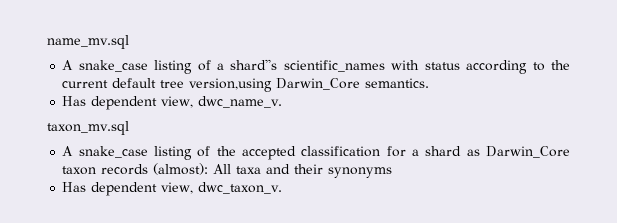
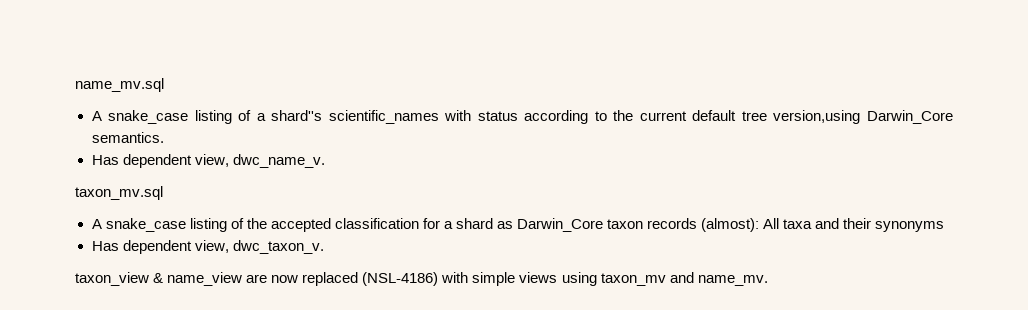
(283, 188) none -> [75,272,768,286] // taxon_view & name_view are now replaced (NSL-4186) with simple views using taxon_mv and name_mv.

